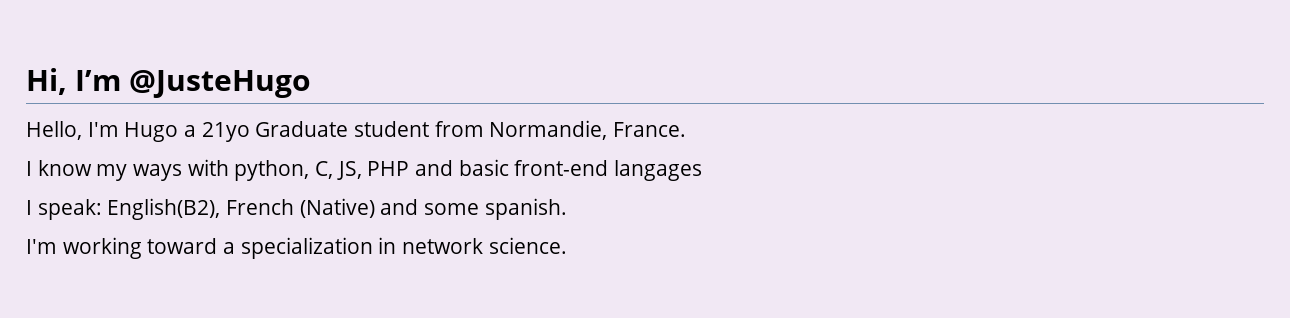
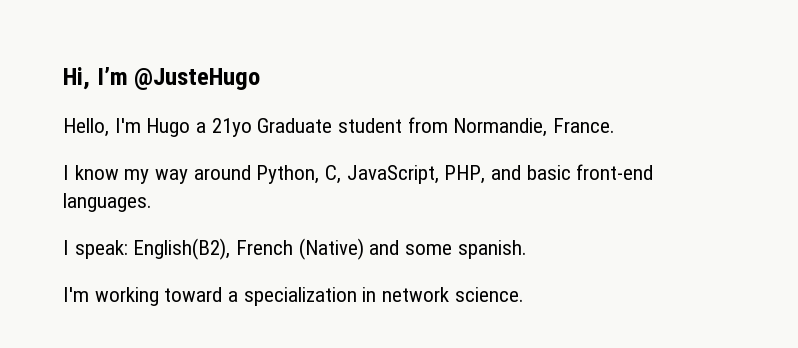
[133,159,410,181] ways with python, C, JS, PHP -> [155,165,486,184] way around Python, C, JavaScript, PHP,
[614,160,703,181] langages -> [63,193,152,212] languages.

